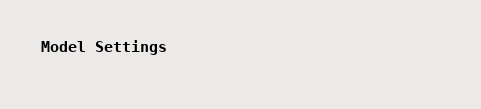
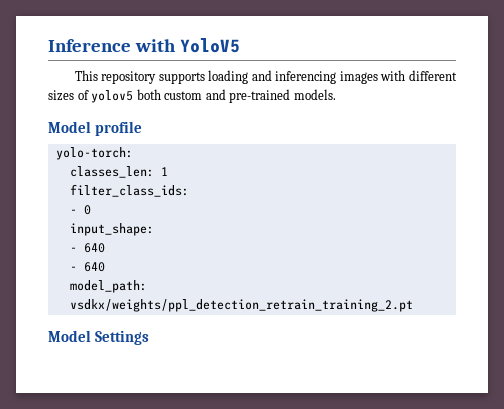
(41, 46) none -> [48,38,240,53] [74,70,457,84] [48,89,336,103] [48,121,142,136] [55,147,133,160] [69,166,168,178] [69,184,189,197] [69,205,91,215] [69,223,154,236] [69,243,105,253] [69,262,105,272] [69,280,147,293] [69,299,413,312] Inference with YoloV5 // This repository supports loading and inferencing images with different sizes of yolov5 both custom and pre-trained models. // Model profile // yolo-torch: // classes_len: 1 // filter_class_ids: // - 0 // input_shape: // - 640 // - 640 // model_path: vsdkx/weights/ppl_detection_retrain_training_2.pt //

